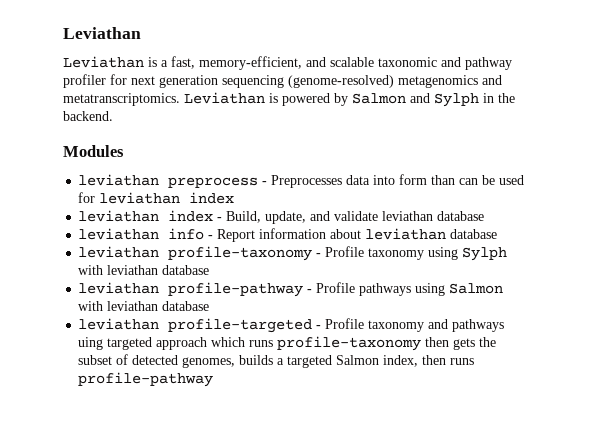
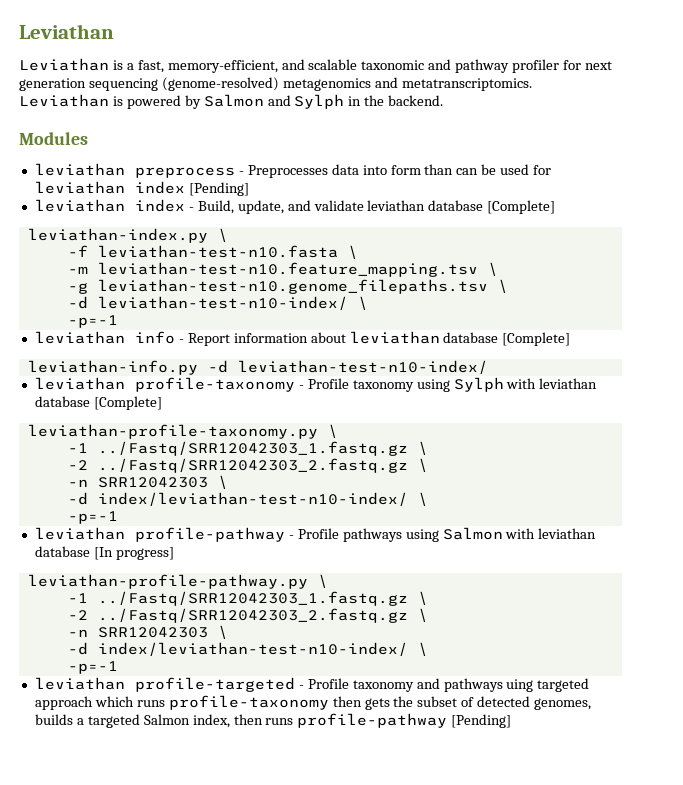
(235, 198) none -> [188,182,249,196] [Pending]
(485, 216) none -> [487,200,556,214] [27,228,228,243] [67,245,358,259] [67,262,498,277] [67,279,508,294] [67,296,368,310] [67,315,118,328] [Complete] // leviathan-index.py \ // -f leviathan-test-n10.fasta \ // -m leviathan-test-n10.feature_mapping.tsv \ // -g leviathan-test-n10.genome_filepaths.tsv \ // -d leviathan-test-n10-index/ \ // -p=-1
(498, 234) none -> [502,332,571,346] [27,360,488,375] [Complete] // leviathan-info.py -d leviathan-test-n10-index/
(210, 270) none -> [93,396,162,410] [27,424,338,439] [67,441,428,456] [67,458,428,473] [67,475,228,489] [67,492,428,506] [67,511,118,524] [Complete] // leviathan-profile-taxonomy.py \ // -1 ../Fastq/SRR12042303_1.fastq.gz \ // -2 ../Fastq/SRR12042303_2.fastq.gz \ // -n SRR12042303 \ // -d index/leviathan-test-n10-index/ \ // -p=-1
(210, 306) none -> [93,547,174,560] [27,574,328,589] [67,591,428,606] [67,608,428,623] [67,625,228,639] [67,642,428,656] [67,661,118,674] [In progress] // leviathan-profile-pathway.py \ // -1 ../Fastq/SRR12042303_1.fastq.gz \ // -2 ../Fastq/SRR12042303_2.fastq.gz \ // -n SRR12042303 \ // -d index/leviathan-test-n10-index/ \ // -p=-1
(214, 379) none -> [451,714,512,728] [Pending]

